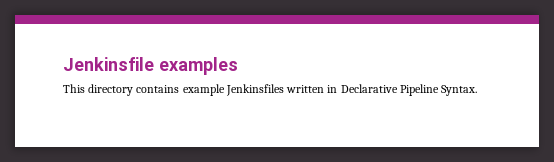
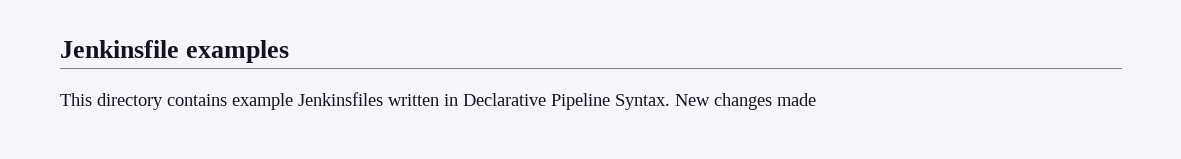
(478, 90) none -> [675,93,816,110] New changes made

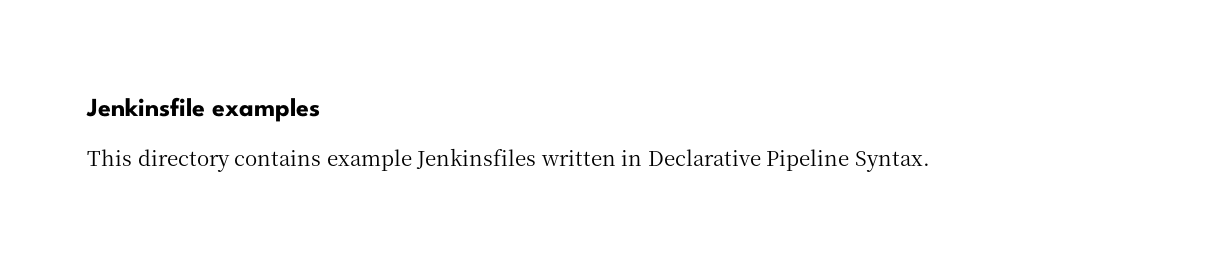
[675,93,816,110] New changes made -> (930, 161) none

